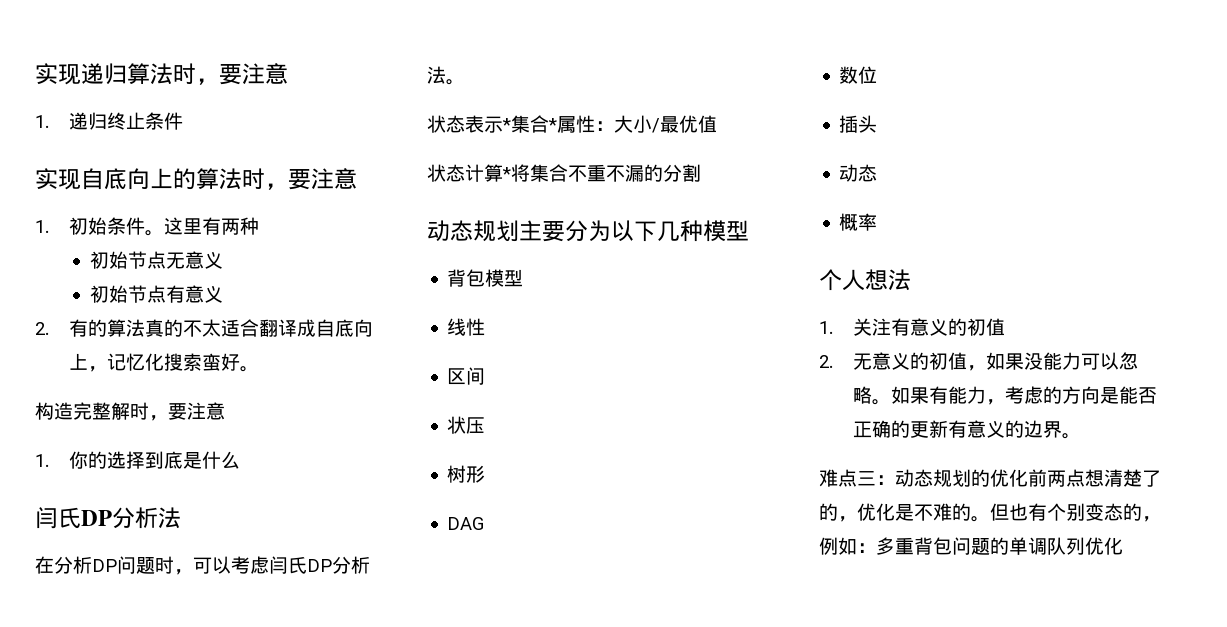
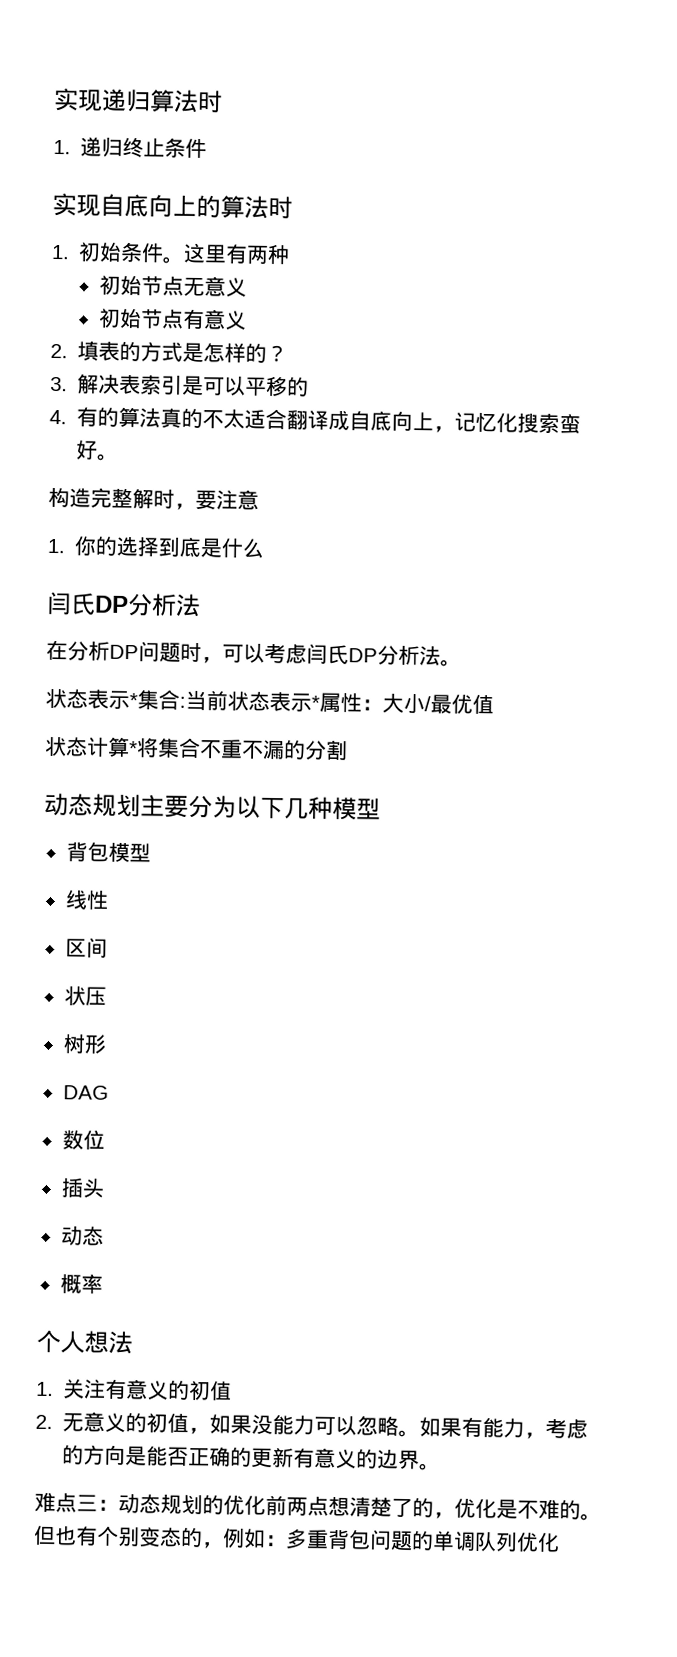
[196,63,288,85] ，要注意 -> (223, 101) none
[265,168,357,190] ，要注意 -> (293, 207) none
(49, 328) none -> [77,340,289,363] [50,373,310,397] [49,409,67,425] 填表的方式是怎样的？ // 3.解决表索引是可以平移的 // 4.
(549, 124) none -> [179,689,312,712] :当前状态表示

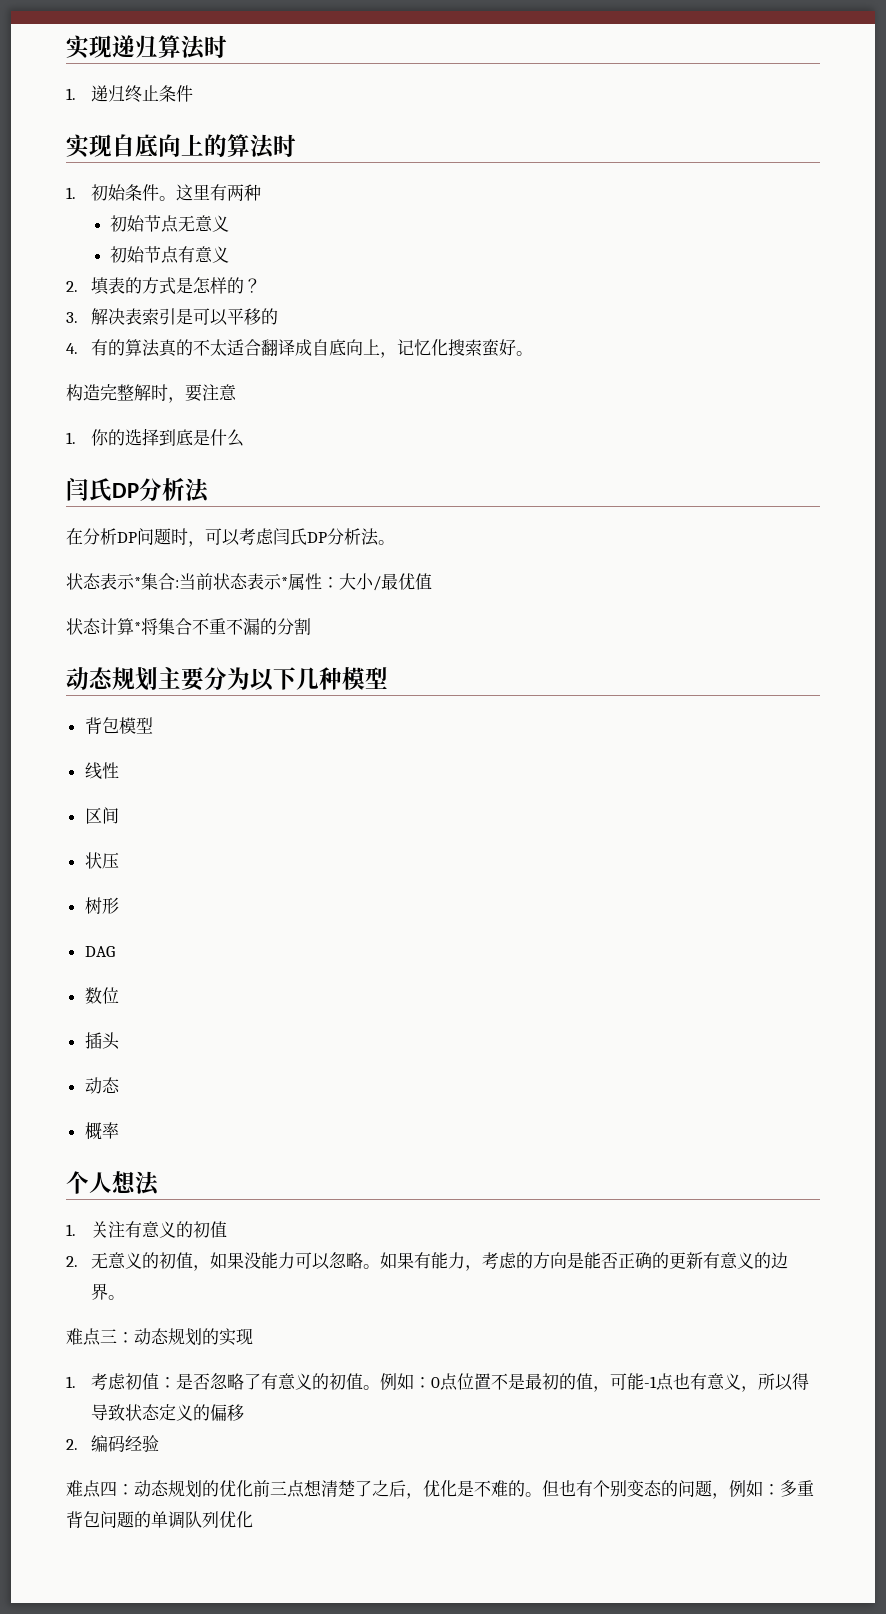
[223,1495,308,1516] 优化前两 -> [219,1328,253,1346] [66,1373,810,1392] [91,1404,245,1421] [66,1435,160,1452] [66,1480,287,1498] 实现 // 1.考虑初值：是否忽略了有意义的初值。例如：0点位置不是最初的值，可能-1点也有意义，所以得导致状态定义的偏移 // 2.编码经验 // 难点四：动态规划的优化前三
[412,1498,434,1518] 的 -> [372,1480,406,1497] 之后
(203, 1537) none -> [678,1480,712,1497] 问题

